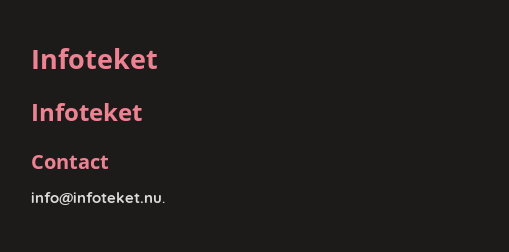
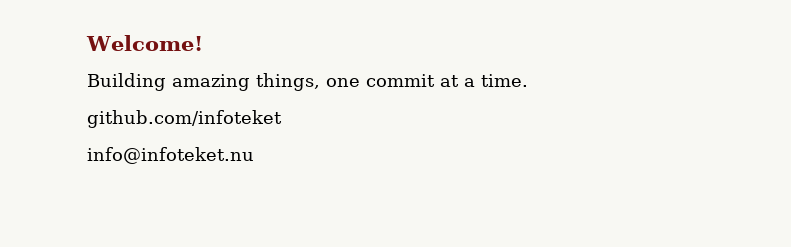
[31,48,158,69] [31,103,142,121] [31,155,109,169] [31,192,165,205] Infoteket // Infoteket // Contact // info@infoteket.nu. -> [86,35,203,51] [87,73,528,91] [87,110,282,128] [87,147,254,164] Welcome! // Building amazing things, one commit at a time. // github.com/infoteket // info@infoteket.nu

